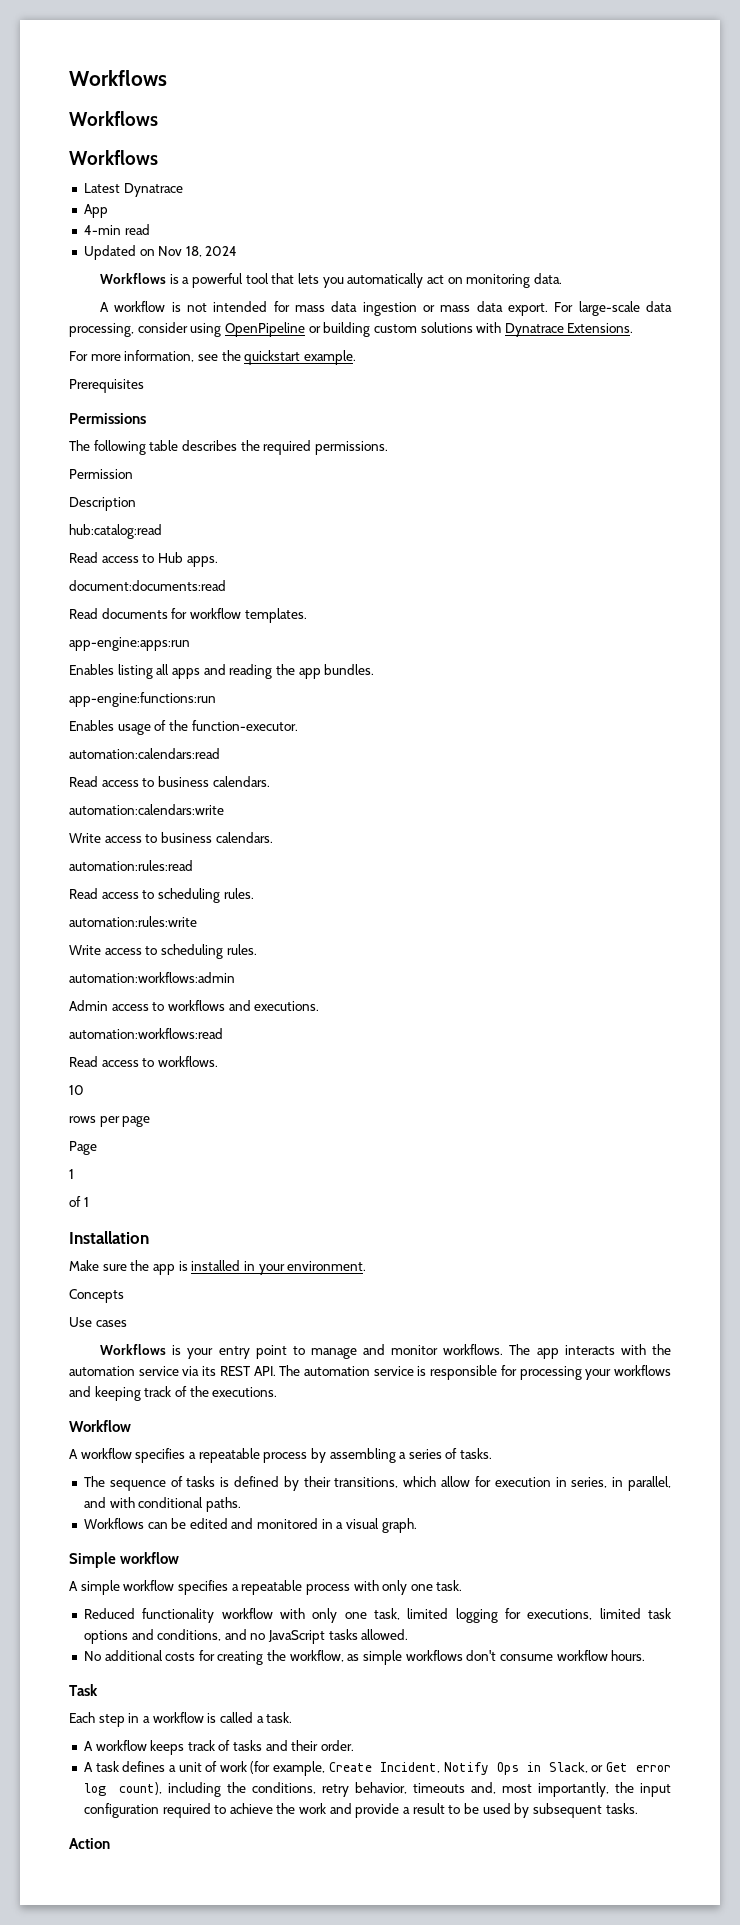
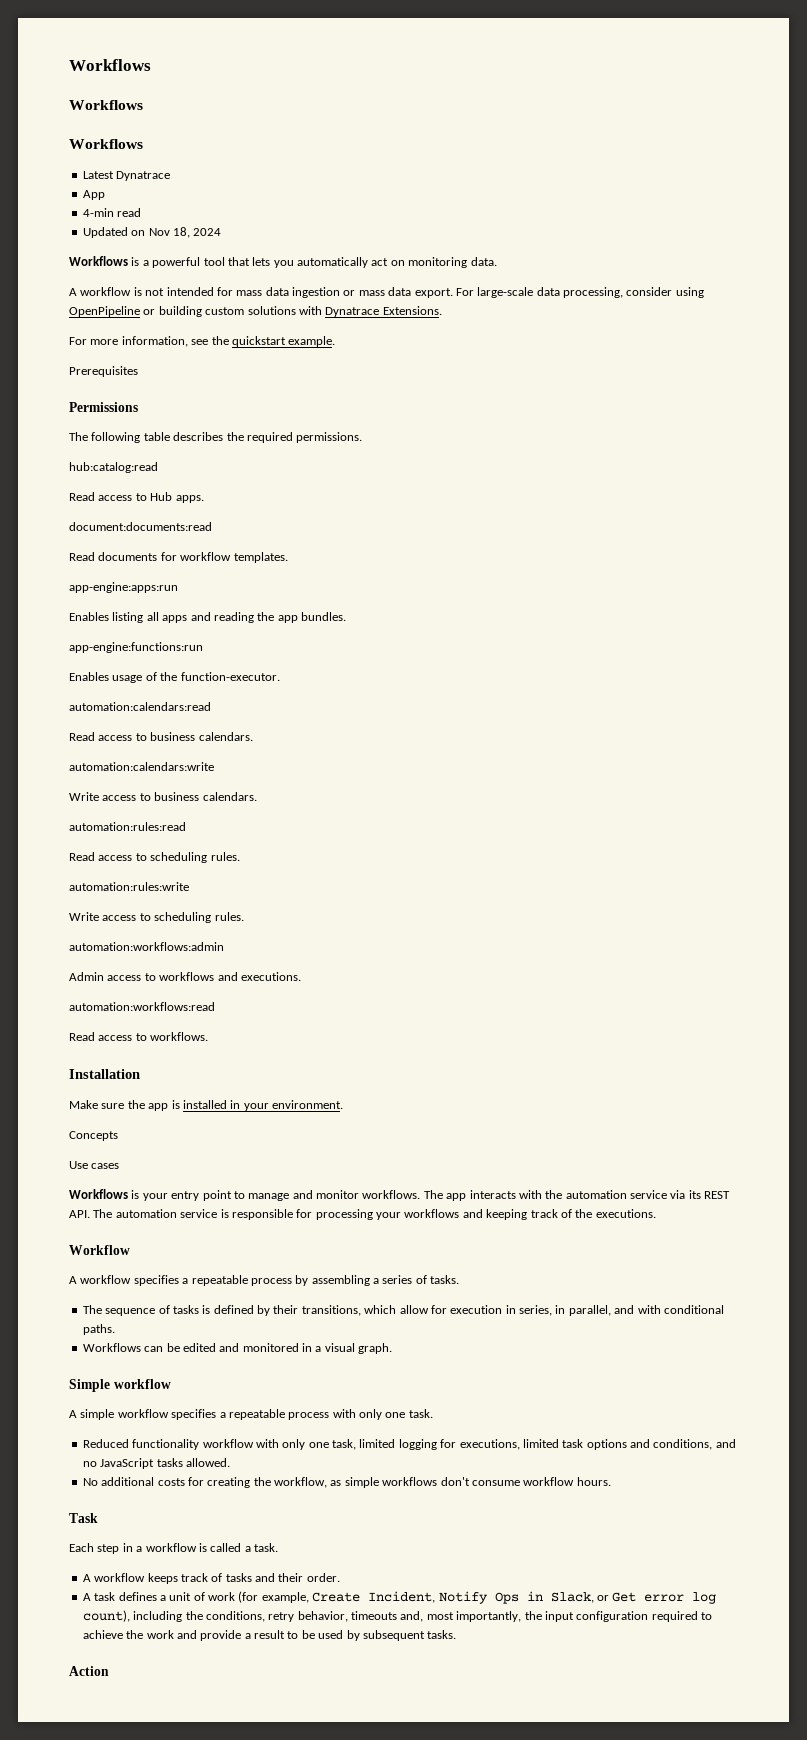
[69,469,133,479] [69,497,136,511] // Permission // Description -> (363, 437) none
[69,1085,84,1095] [69,1116,151,1127] [69,1141,97,1155] [69,1169,74,1179] [69,1196,89,1207] // 10 // rows per page // Page // 1 // of 1 -> (209, 1036) none

